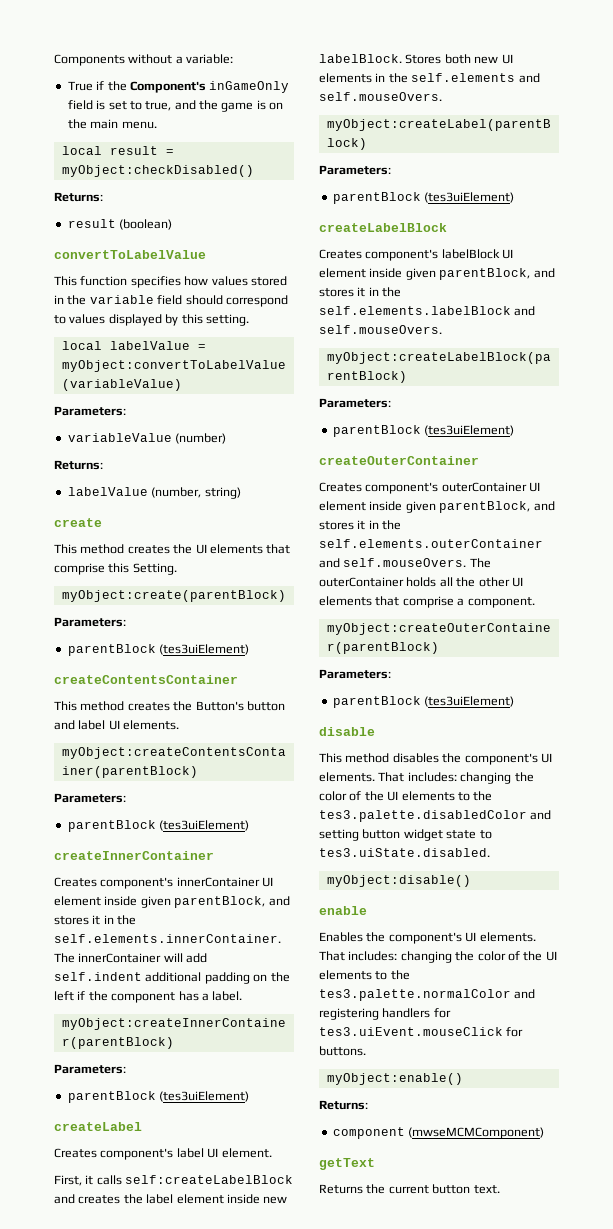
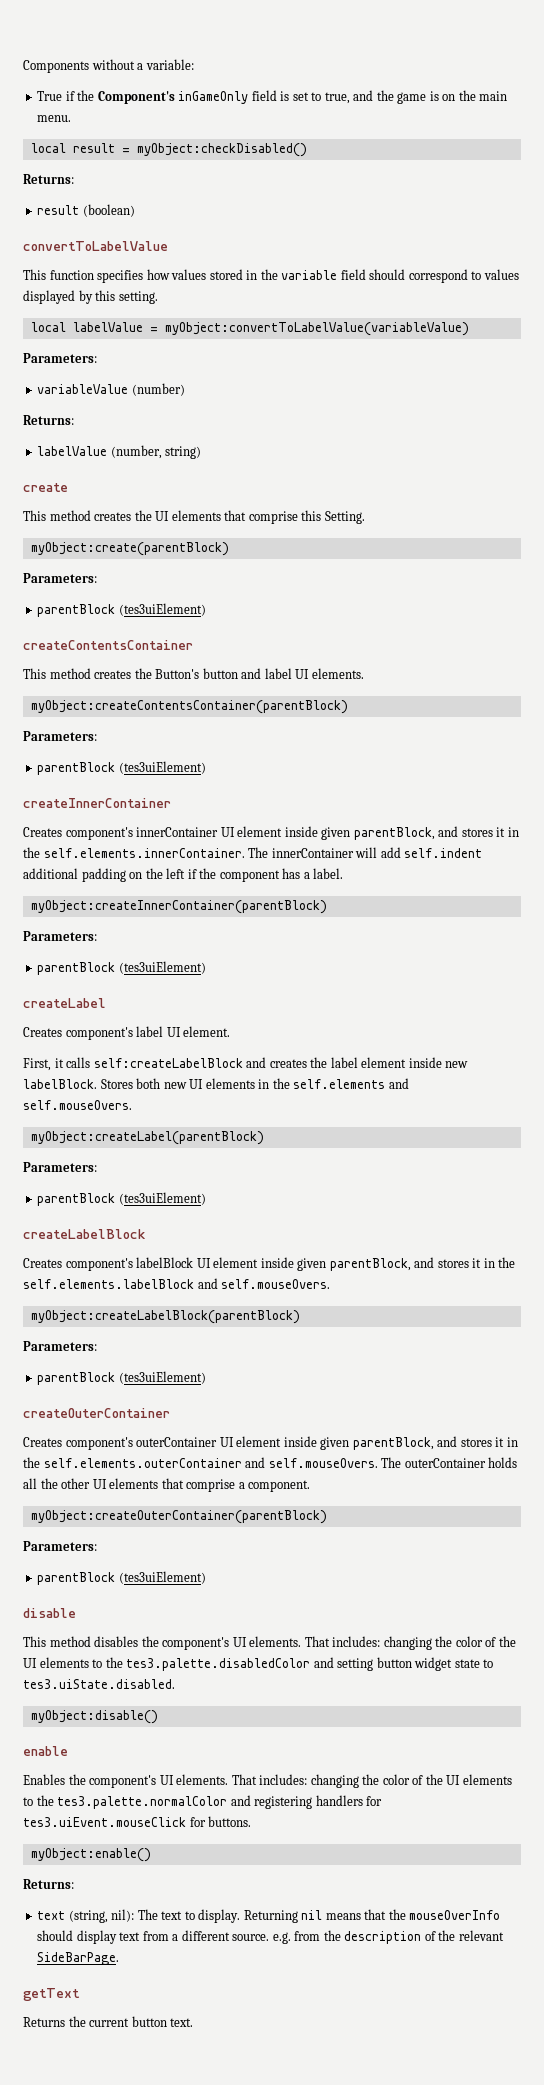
[332,1127,545,1139] component (mwseMCMComponent) -> [37,1909,501,1923] [37,1930,504,1944] [37,1952,120,1965] text (string, nil): The text to display. Returning nil means that the mouseOverInfo should display text from a different source. e.g. from the description of the relevant SideBarPage.

